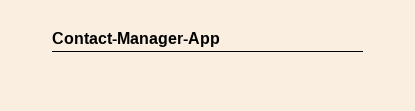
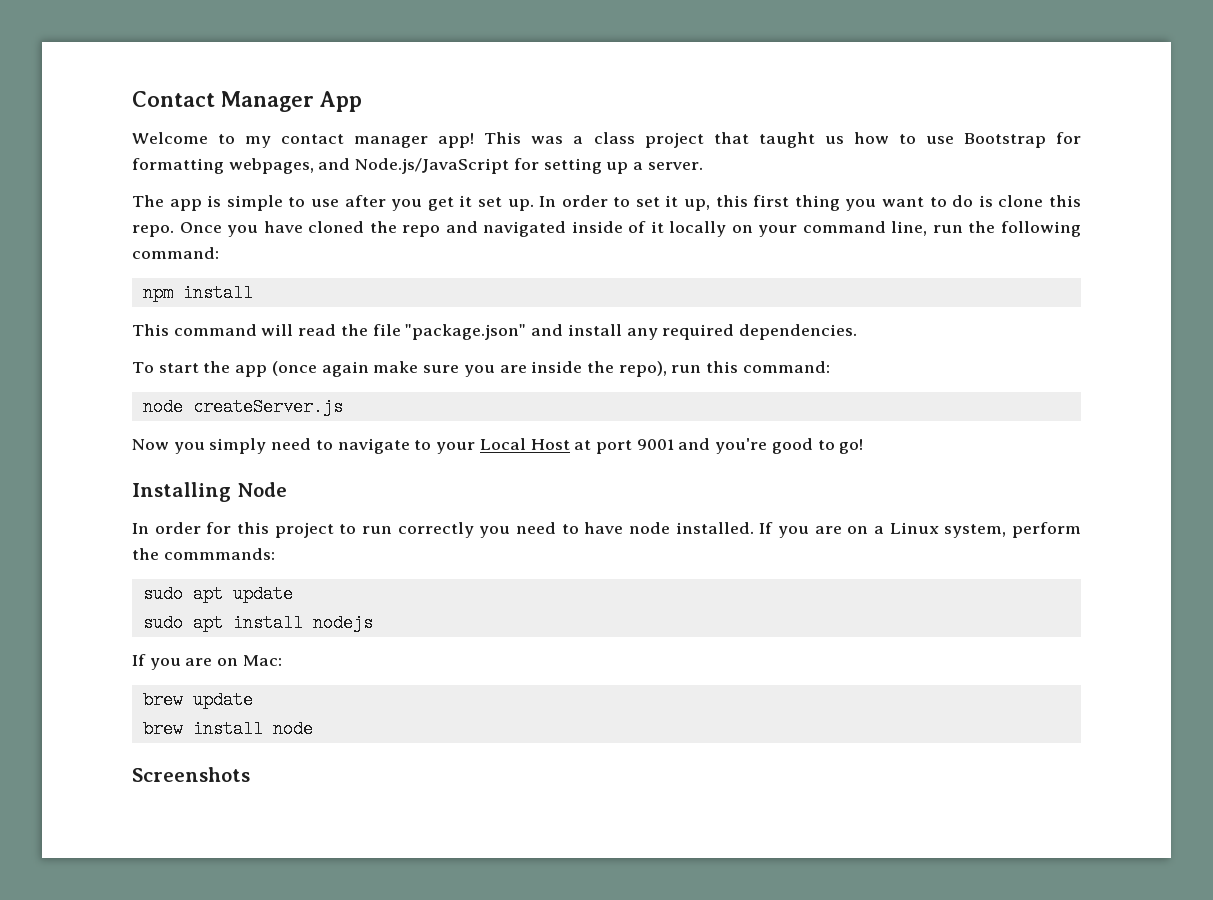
[52,32,220,47] Contact-Manager-App -> [132,91,362,112] [132,132,1081,148] [132,158,703,174] [132,195,1082,211] [132,221,1081,237] [132,247,219,259] [142,284,253,302] [132,324,857,340] [132,361,830,377] [142,398,343,416] [132,438,864,454] [132,482,287,502] [132,522,1081,538] [132,548,275,560] [142,585,293,603] [142,614,373,632] [132,654,282,670] [142,691,253,709] [142,720,313,738] [132,767,250,782] Contact Manager App // Welcome to my contact manager app! This was a class project that taught us how to use Bootstrap for formatting webpages, and Node.js/JavaScript for setting up a server. // The app is simple to use after you get it set up. In order to set it up, this first thing you want to do is clone this repo. Once you have cloned the repo and navigated inside of it locally on your command line, run the following command: // npm install // This command will read the file "package.json" and install any required dependencies. // To start the app (once again make sure you are inside the repo), run this command: // node createServer.js // Now you simply need to navigate to your Local Host at port 9001 and you're good to go! // Installing Node // In order for this project to run correctly you need to have node installed. If you are on a Linux system, perform the commmands: // sudo apt update // sudo apt install nodejs // If you are on Mac: // brew update // brew install node // Screenshots

